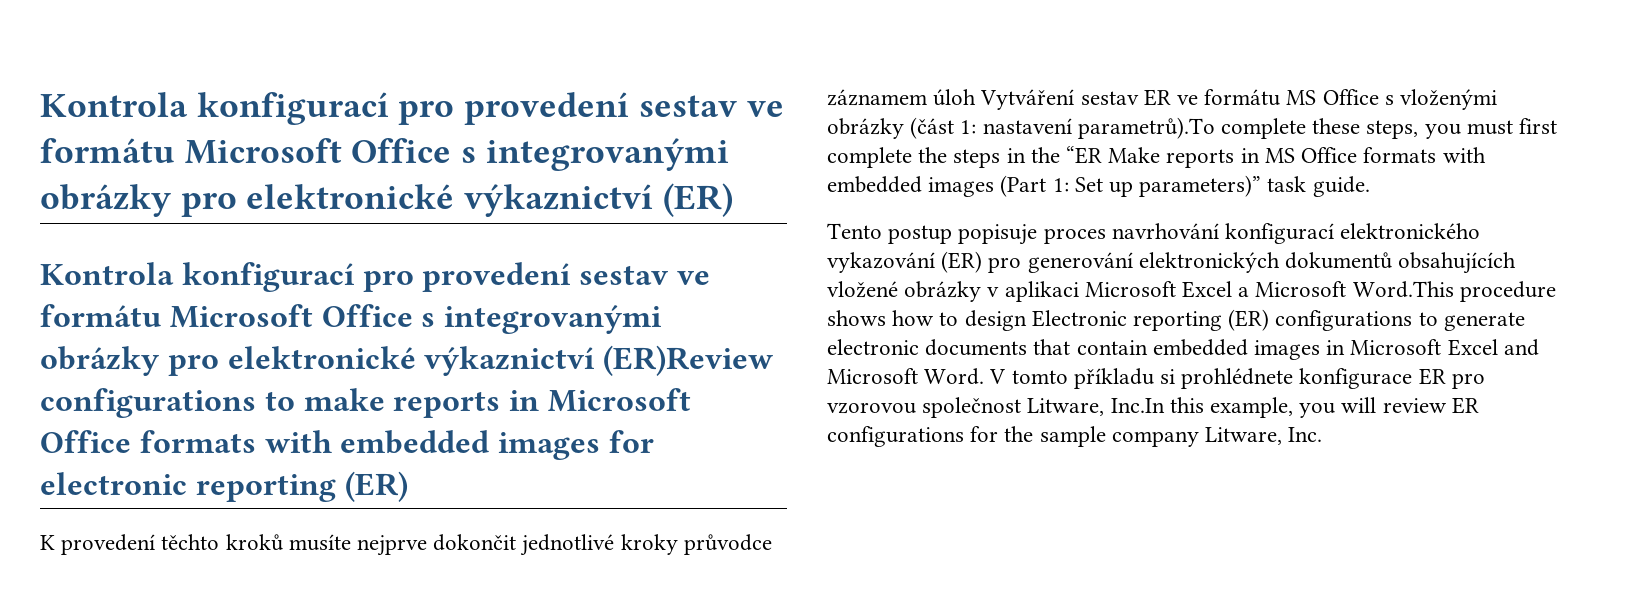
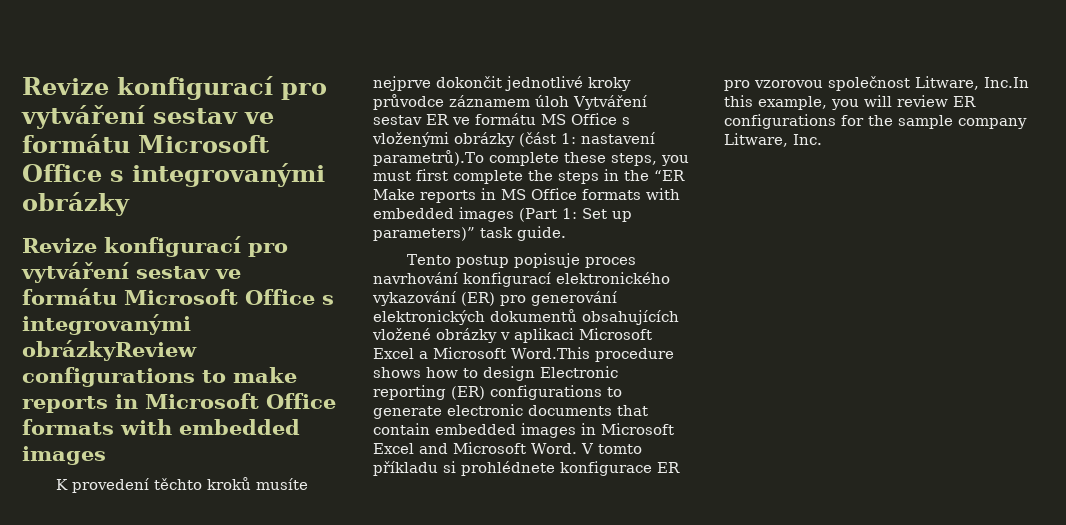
[40,92,784,125] [40,138,729,171] [40,183,733,217] [40,262,710,292] [40,304,663,334] [40,345,774,376] Kontrola konfigurací pro provedení sestav ve formátu Microsoft Office s integrovanými obrázky pro elektronické výkaznictví (ER) // Kontrola konfigurací pro provedení sestav ve formátu Microsoft Office s integrovanými obrázky pro elektronické výkaznictví (ER)Review -> [22,76,327,100] [21,105,274,129] [22,134,269,153] [22,163,325,187] [22,192,130,216] [22,236,288,257] [21,262,241,283] [22,288,334,305] [22,314,191,335] [22,340,197,361] Revize konfigurací pro vytváření sestav ve formátu Microsoft Office s integrovanými obrázky // Revize konfigurací pro vytváření sestav ve formátu Microsoft Office s integrovanými obrázkyReview
[608,430,654,453] [40,471,408,502] for electronic reporting (ER) -> (106, 455) none

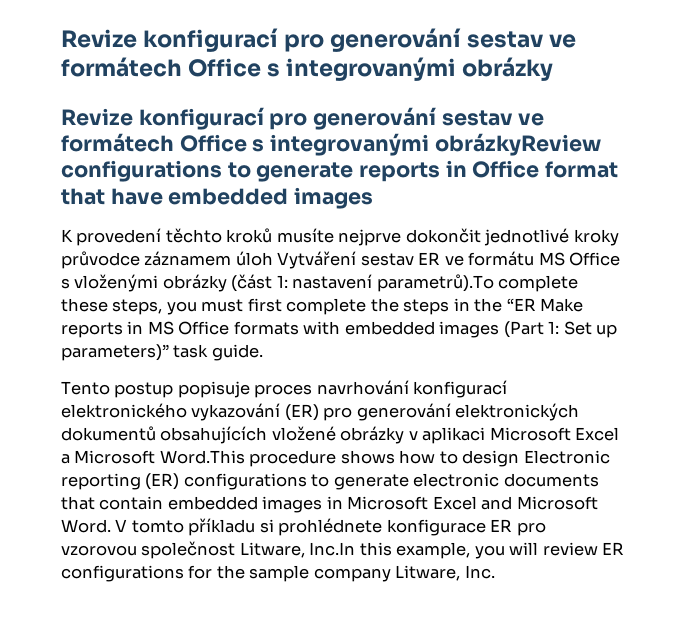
[22,76,327,100] [21,105,274,129] [22,134,269,153] Revize konfigurací pro vytváření sestav ve formátu Microsoft -> [61,28,577,52] [61,57,182,77] Revize konfigurací pro generování sestav ve formátech
[21,262,241,283] [22,288,238,305] vytváření sestav ve formátu Microsoft -> [313,107,545,130] [61,133,174,152] generování sestav ve formátech
[233,367,297,383] [22,393,336,413] [22,419,172,435] make reports in Microsoft Office formats with -> [256,160,619,182] [61,188,163,205] generate reports in Office format that have

